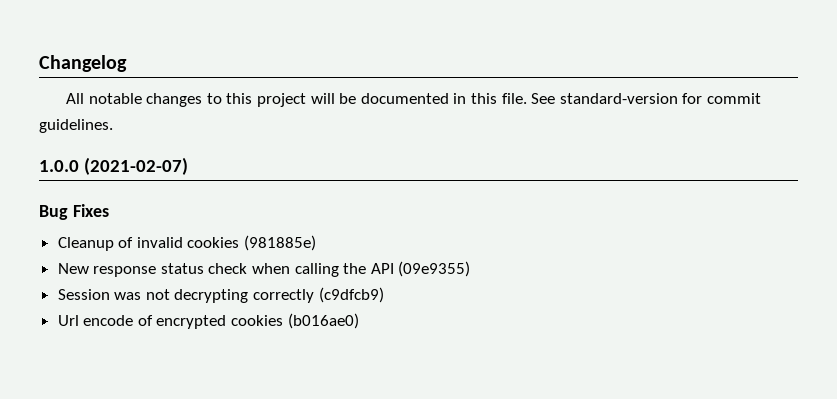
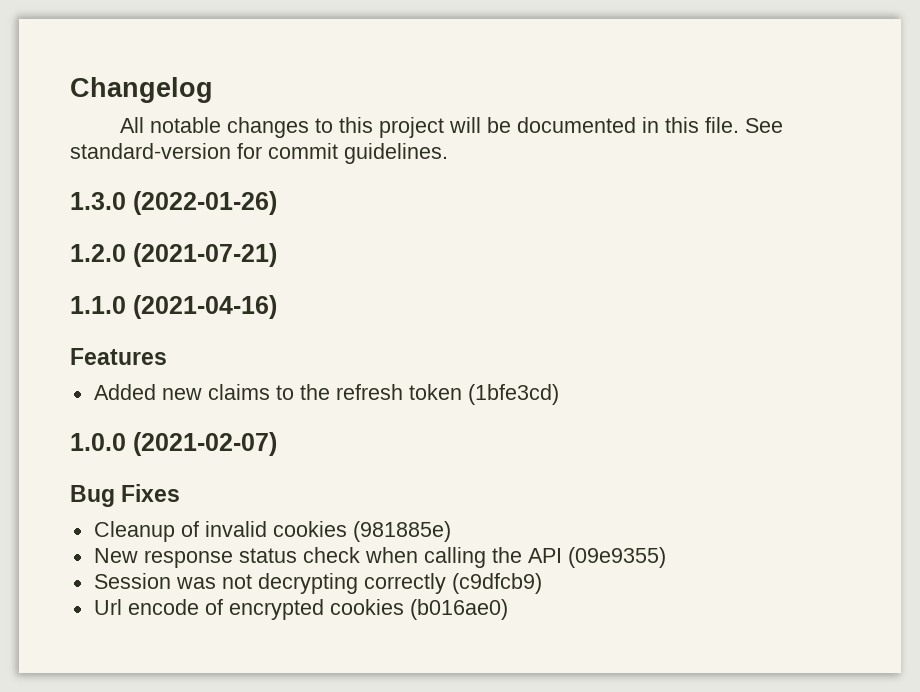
(113, 126) none -> [70,191,277,215] [70,243,277,267] [70,295,277,319] [70,348,167,365] [93,384,559,405] // 1.3.0 (2022-01-26) // 1.2.0 (2021-07-21) // 1.1.0 (2021-04-16) // Features // Added new claims to the refresh token (1bfe3cd)

